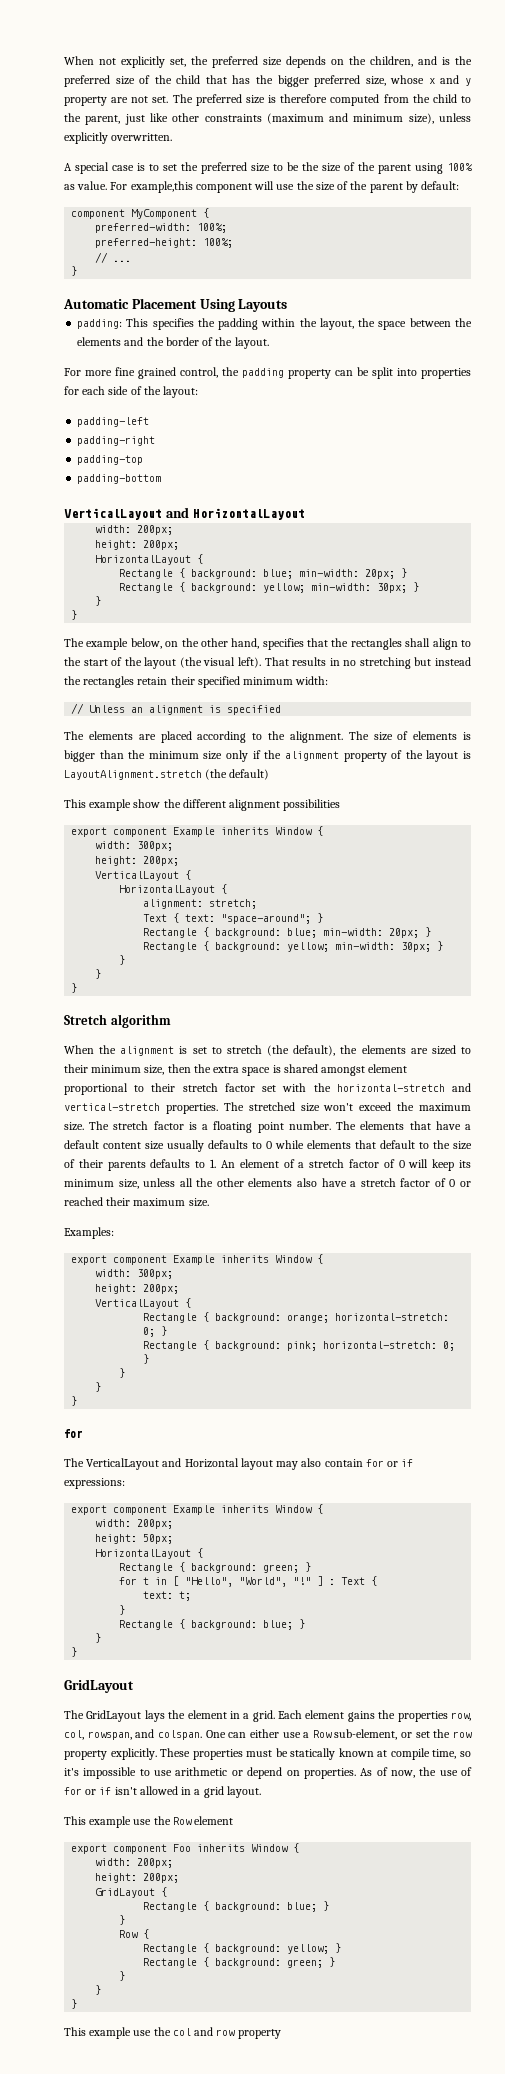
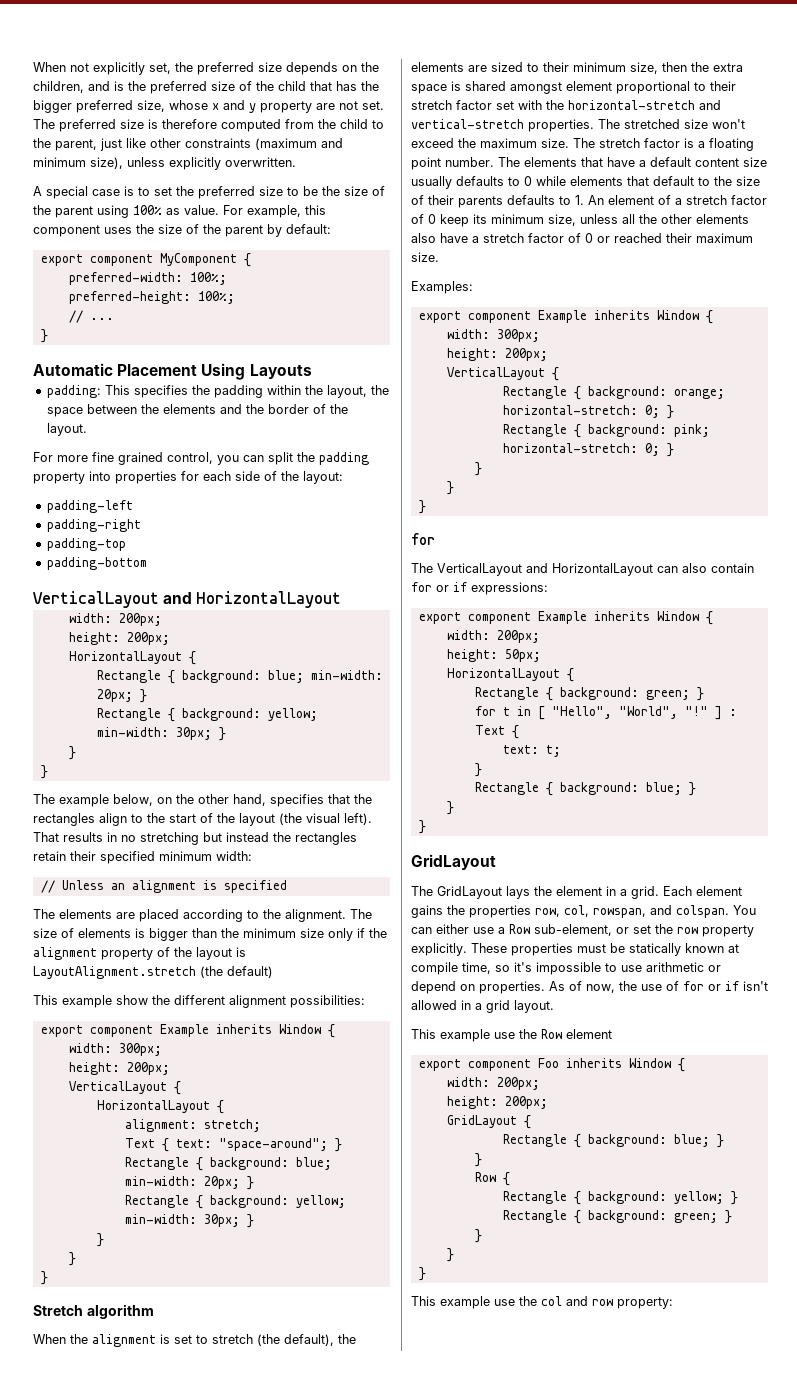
[130,181,295,193] example,this component will use -> [247,205,326,218] [33,225,132,237] example, this component uses
(460, 185) none -> [40,254,83,266] export
[222,367,393,379] the padding property can be split -> [217,452,369,465] [33,472,85,484] you can split the padding property
[405,638,431,647] shall -> (95, 819) none
[283,799,341,811] possibilities -> [290,995,365,1008] possibilities:
[408,1159,429,1168] will -> (436, 219) none
[184,1458,299,1470] Horizontal layout may -> [552,563,678,576] HorizontalLayout can
[205,1730,226,1738] One -> [733,905,756,915] You
[237,2029,281,2039] property -> [617,1297,673,1309] property:

